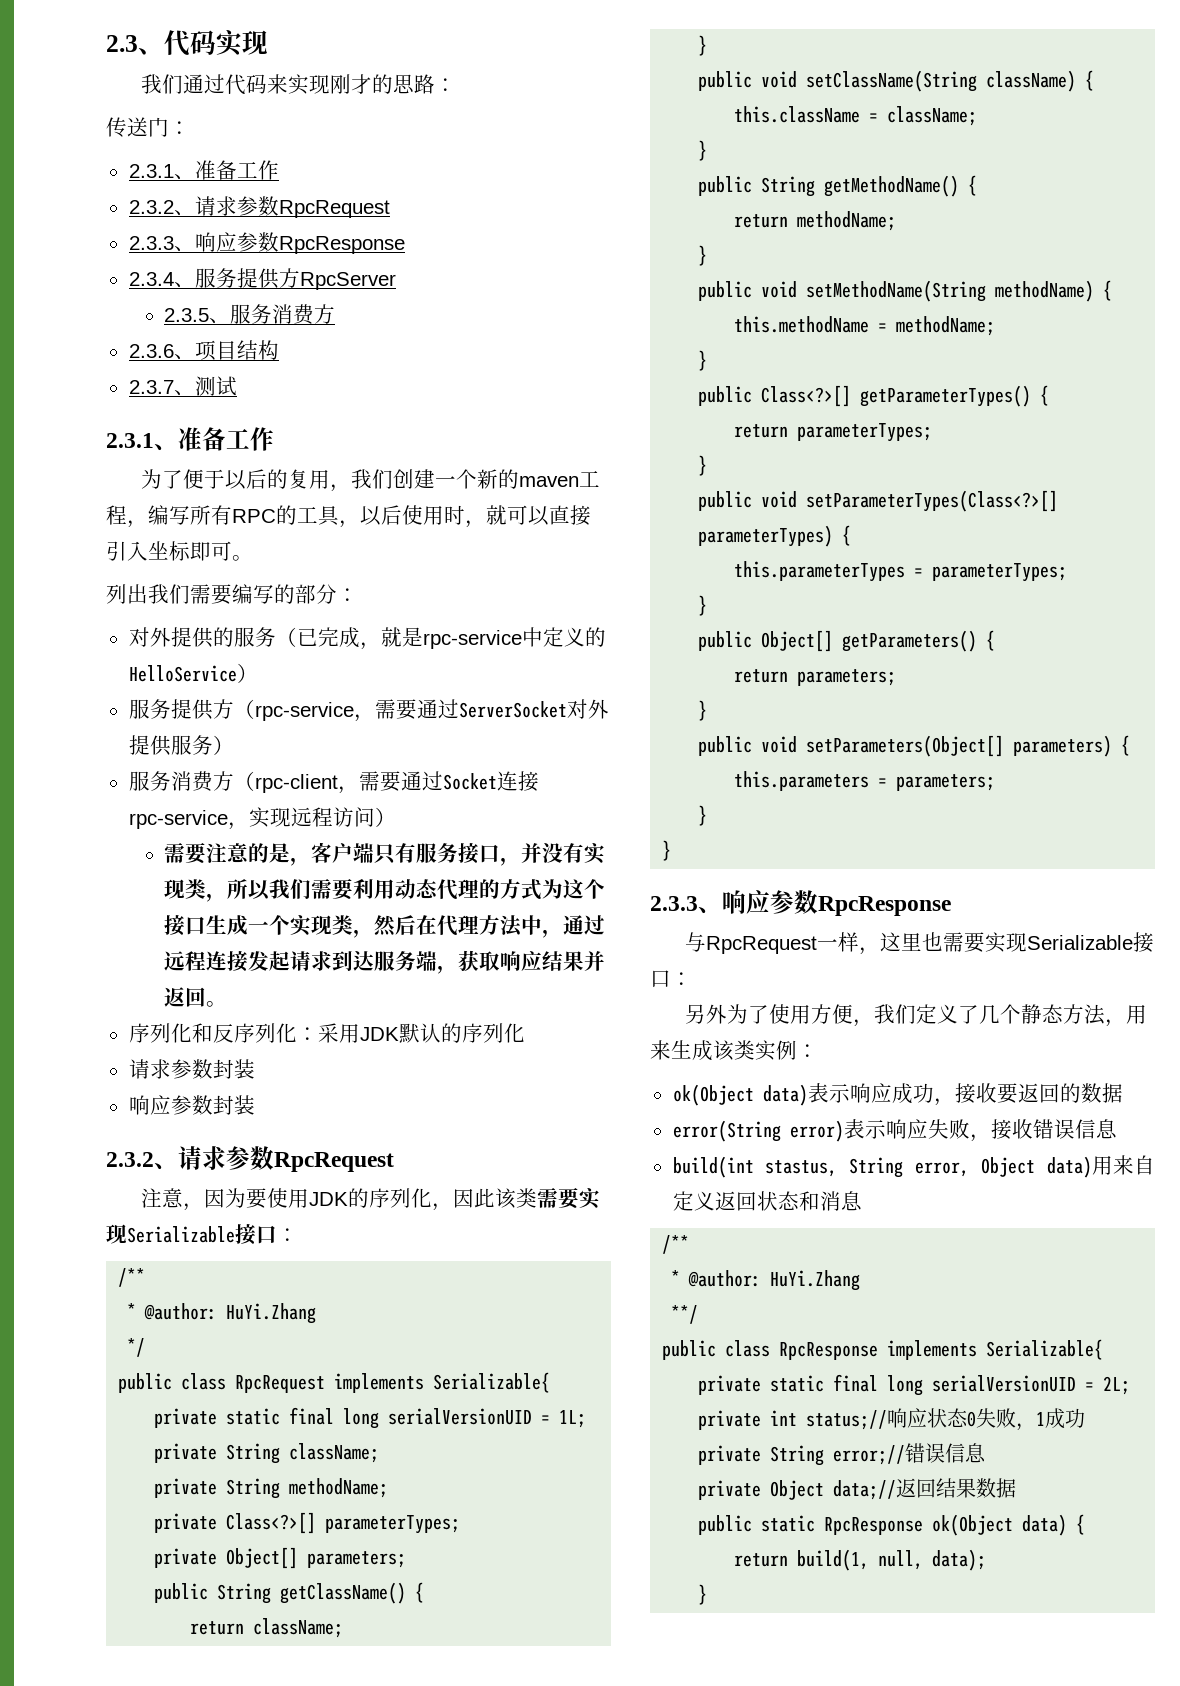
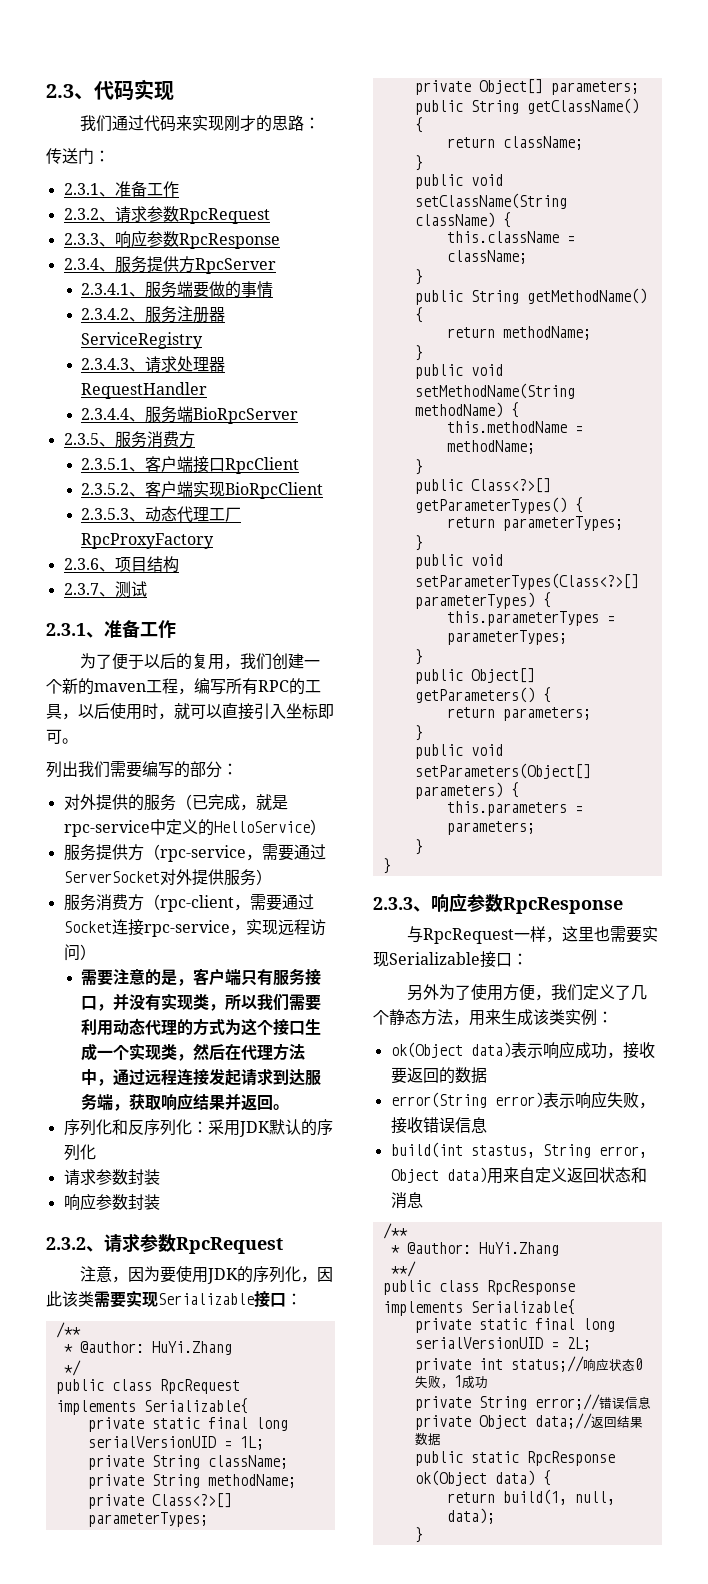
[164,304,336,325] 2.3.5、服务消费方 -> [81,281,274,298] [81,306,226,323] [81,332,204,349] [81,356,226,373] [81,382,208,399] [81,406,299,424] [63,431,195,448] [81,456,300,474] [81,481,324,499] [81,506,242,523] [81,533,215,549] 2.3.4.1、服务端要做的事情 // 2.3.4.2、服务注册器ServiceRegistry // 2.3.4.3、请求处理器RequestHandler // 2.3.4.4、服务端BioRpcServer // 2.3.5、服务消费方 // 2.3.5.1、客户端接口RpcClient // 2.3.5.2、客户端实现BioRpcClient // 2.3.5.3、动态代理工厂RpcProxyFactory

